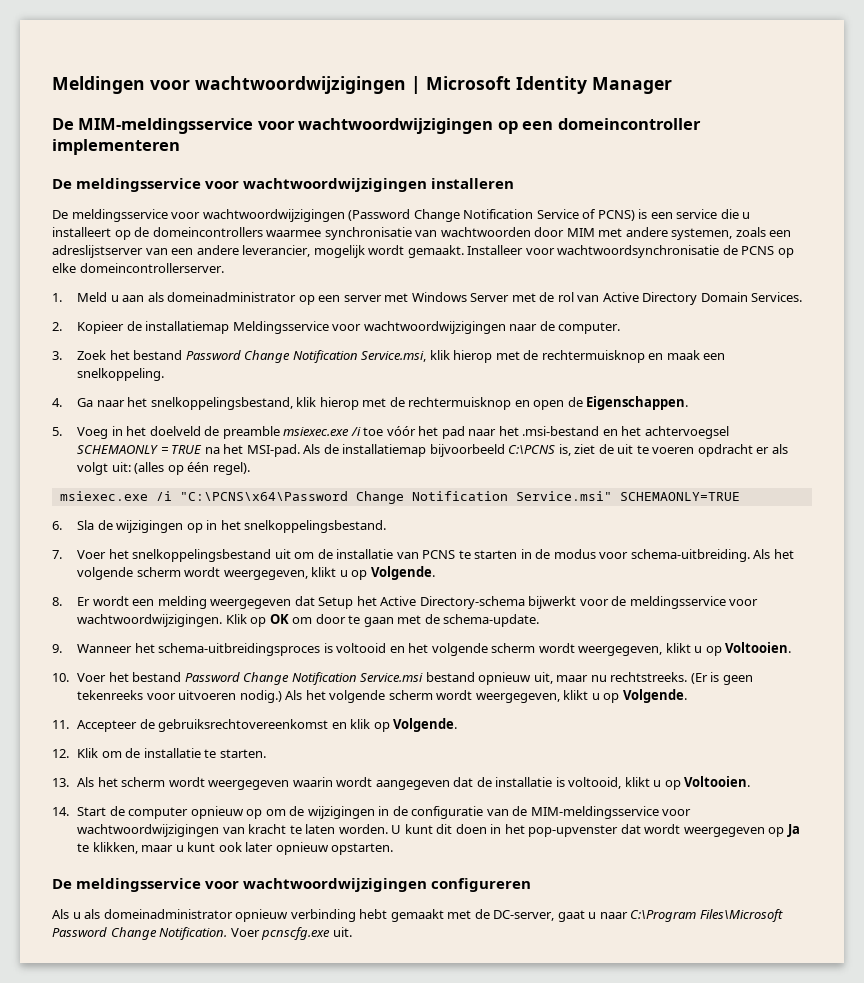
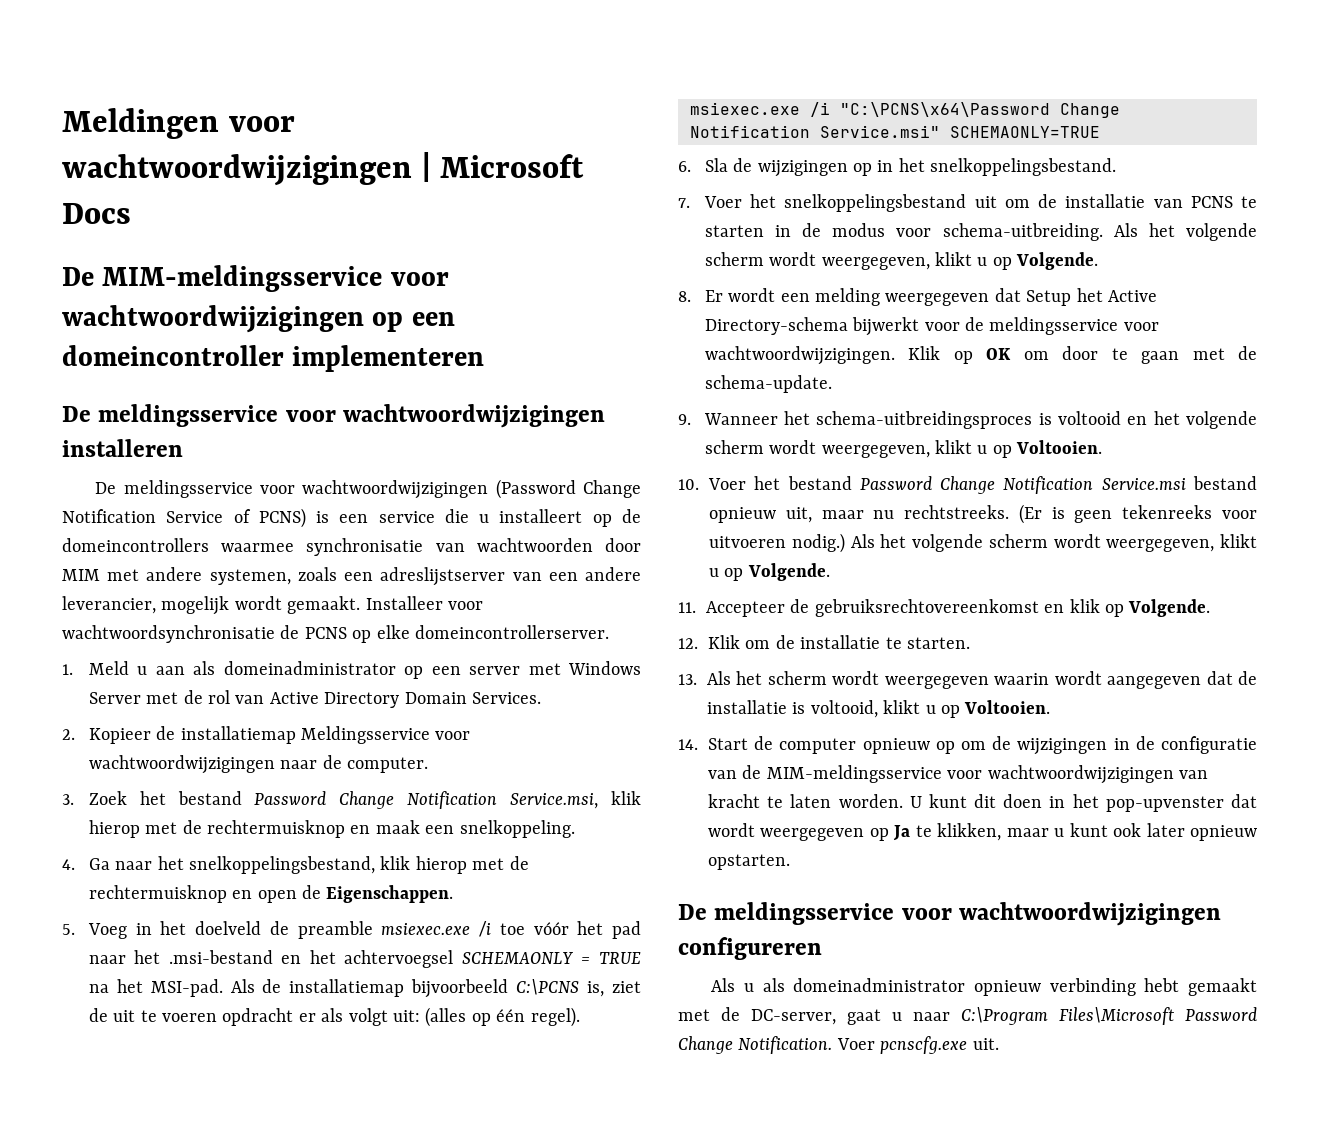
[516,76,672,94] Identity Manager -> [62,203,131,224] Docs

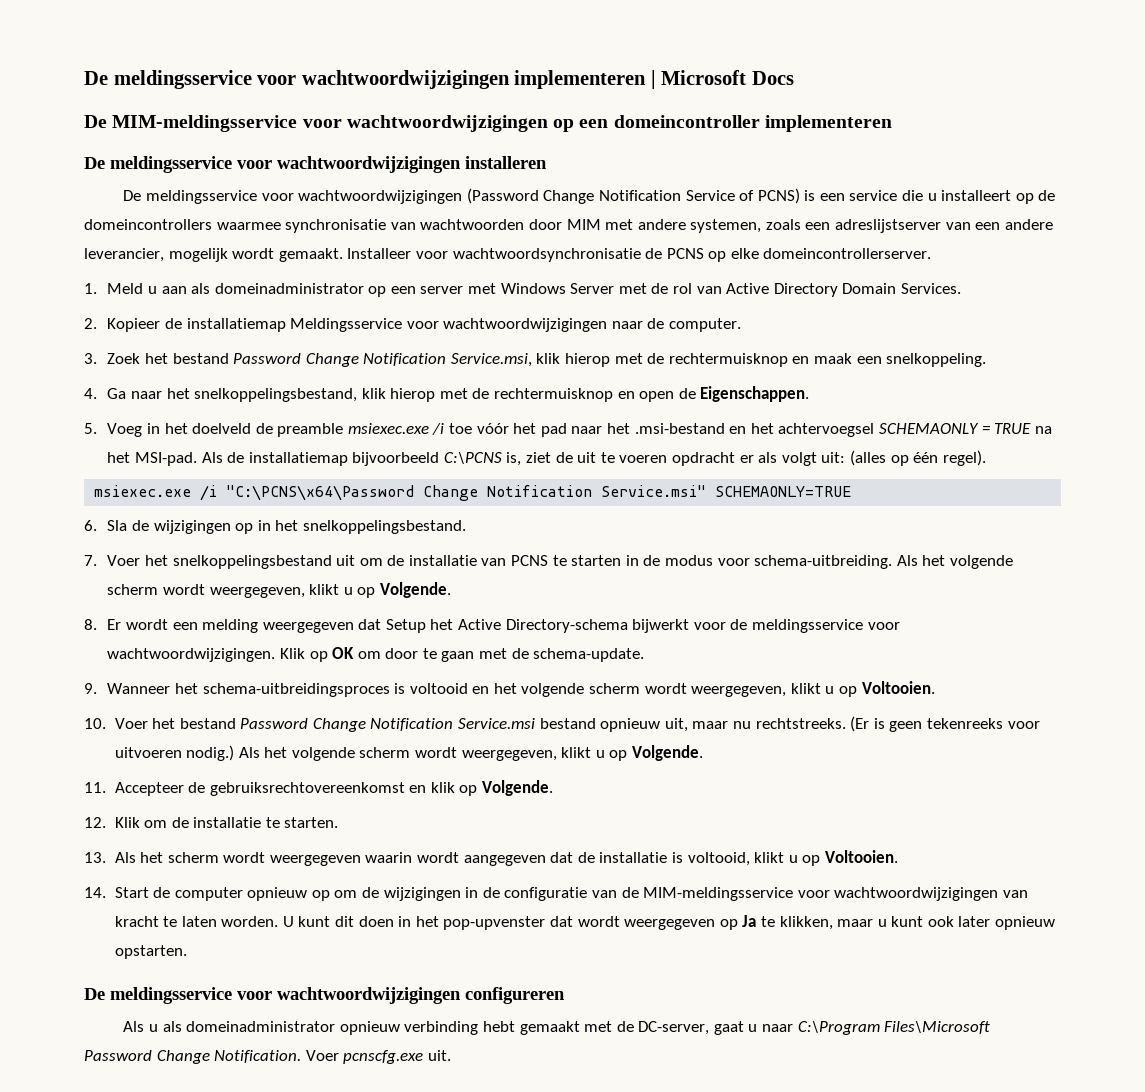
[62,108,295,139] [62,154,412,186] Meldingen voor wachtwoordwijzigingen -> [84,70,647,89] De meldingsservice voor wachtwoordwijzigingen implementeren

